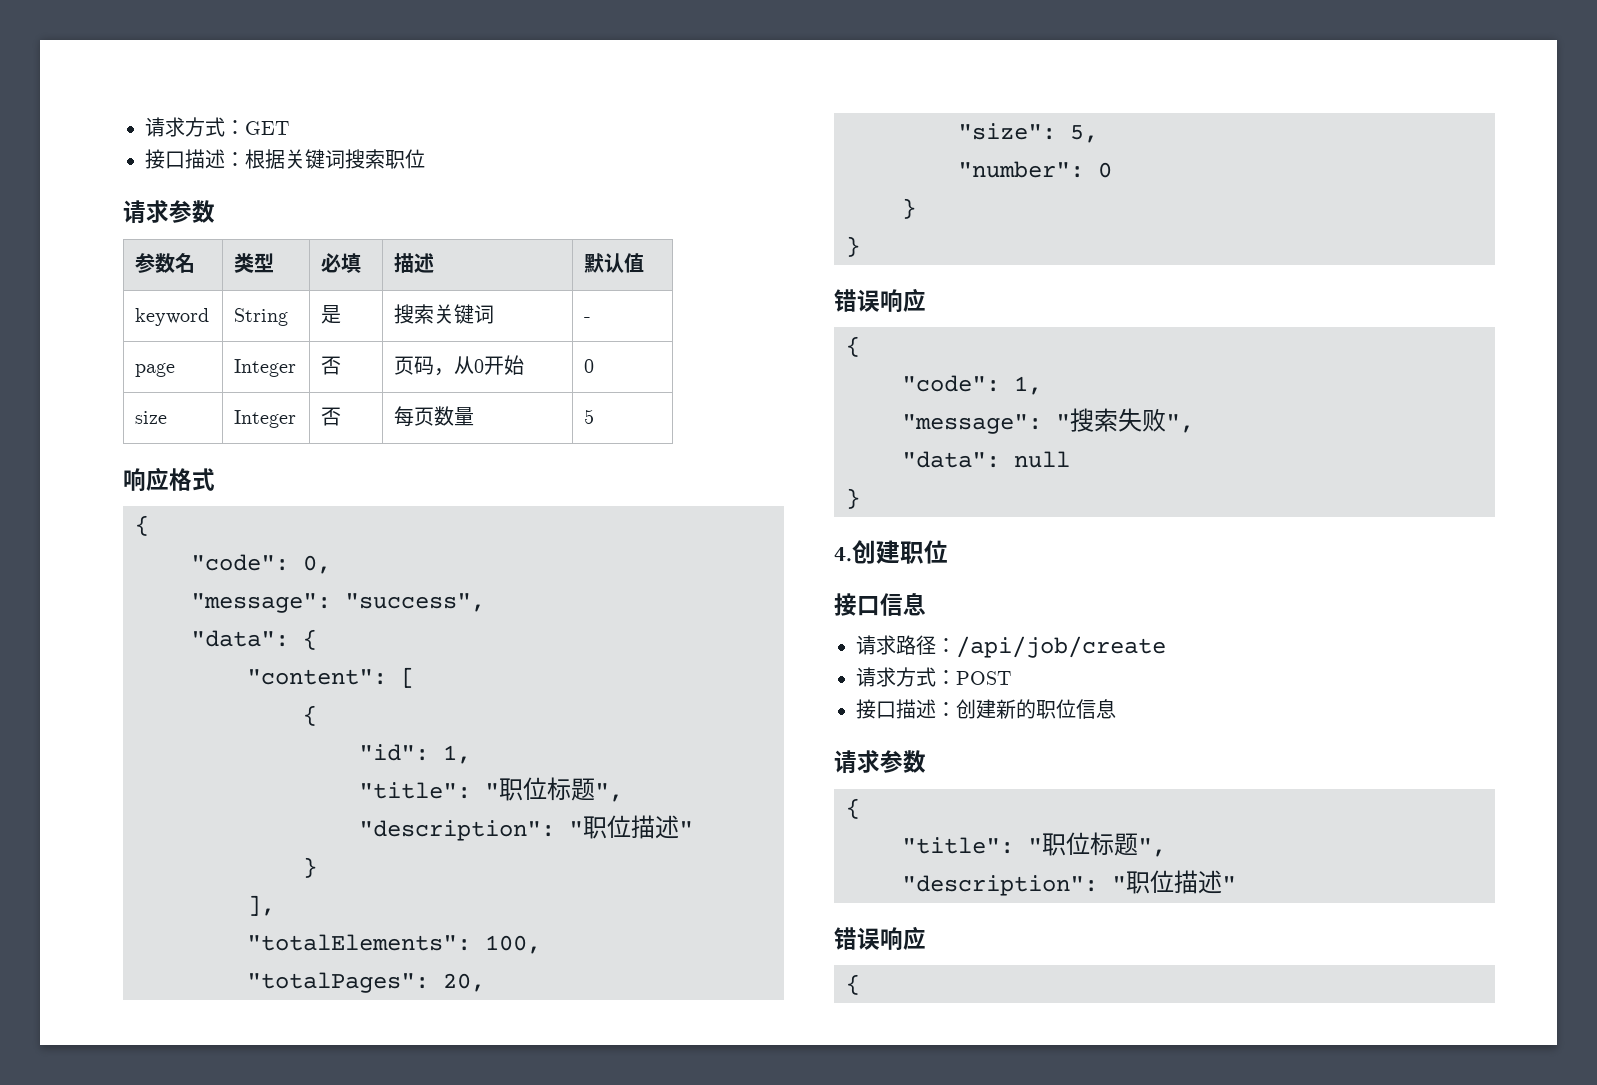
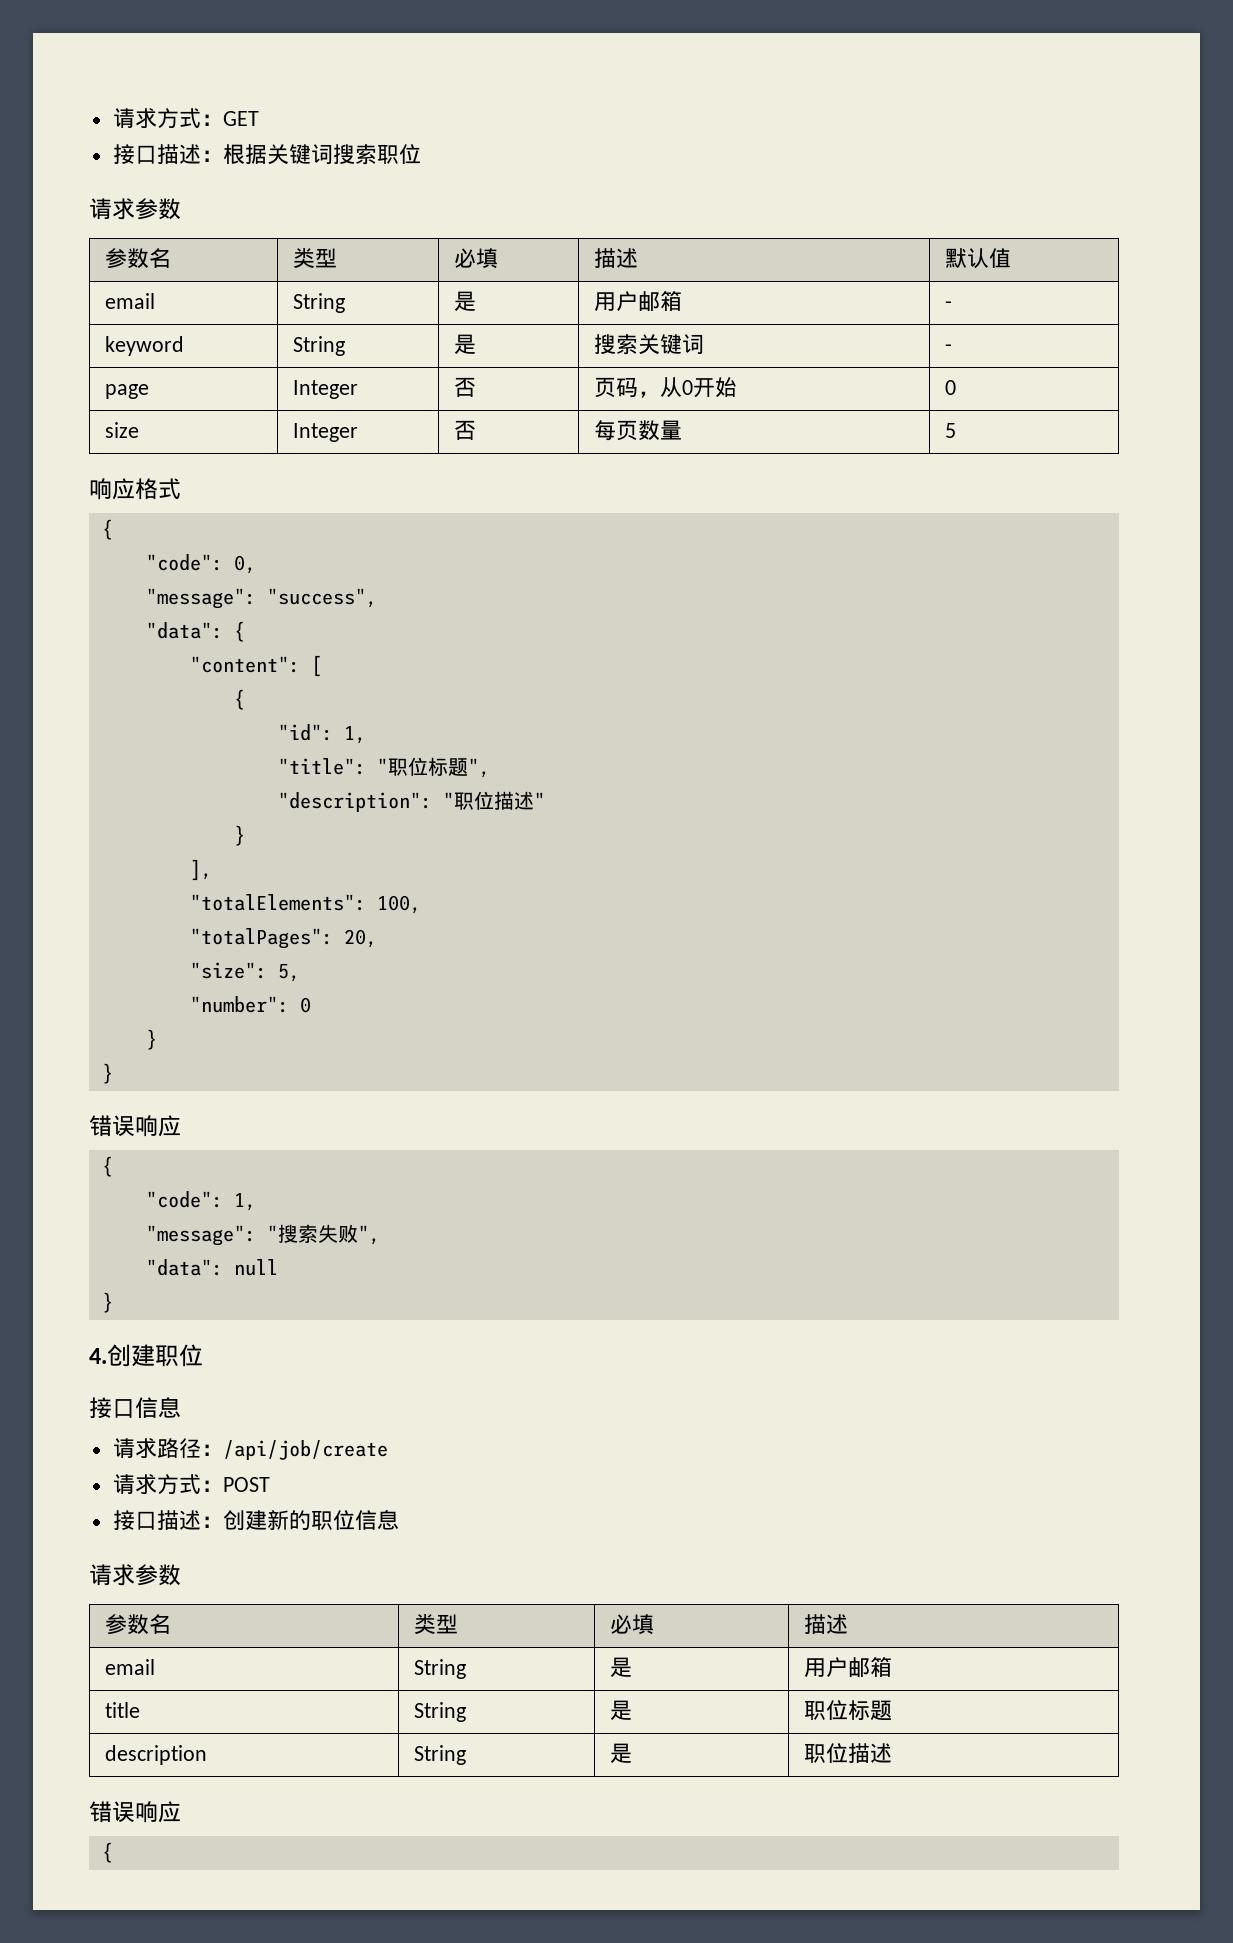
(645, 263) none -> [105,293,156,309] [293,293,346,313] [454,291,477,311] [594,291,683,311] [945,301,953,309] // email | String | 是 | 用户邮箱 | -
[846,798,860,819] [902,832,1166,857] [902,870,1236,896] // { // "title": "职位标题", // "description": "职位描述" -> [105,1614,172,1635] [414,1614,459,1634] [610,1614,655,1635] [804,1614,849,1634] [105,1659,156,1675] [414,1659,467,1679] [610,1657,633,1677] [804,1657,893,1677] [105,1702,141,1718] [414,1702,467,1722] [610,1700,633,1720] [804,1700,893,1721] [105,1745,208,1765] [414,1745,467,1765] [610,1743,633,1763] [804,1743,893,1763] // 参数名 | 类型 | 必填 | 描述 // email | String | 是 | 用户邮箱 // title | String | 是 | 职位标题 // description | String | 是 | 职位描述

